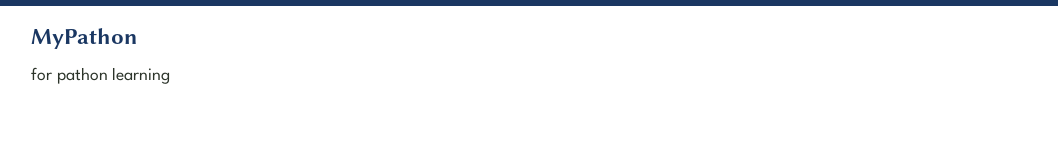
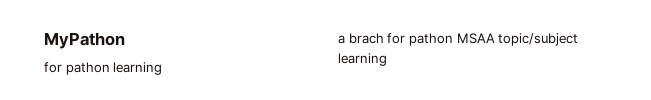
(171, 75) none -> [338,33,579,46] [338,53,387,66] // a brach for pathon MSAA topic/subject learning

